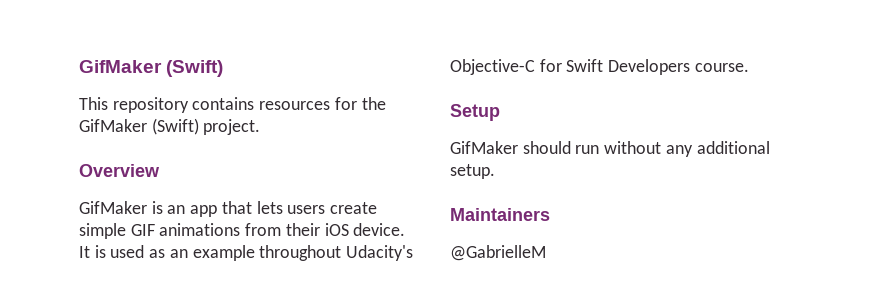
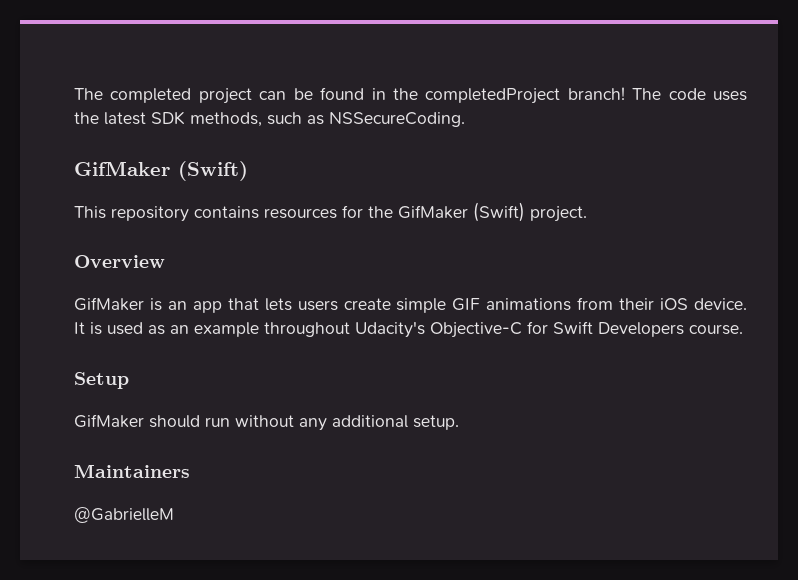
(79, 66) none -> [74,87,747,104] [74,111,465,127] The completed project can be found in the completedProject branch! The code uses the latest SDK methods, such as NSSecureCoding. //

